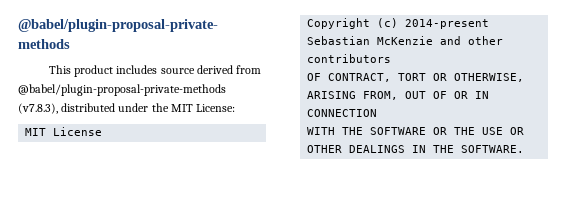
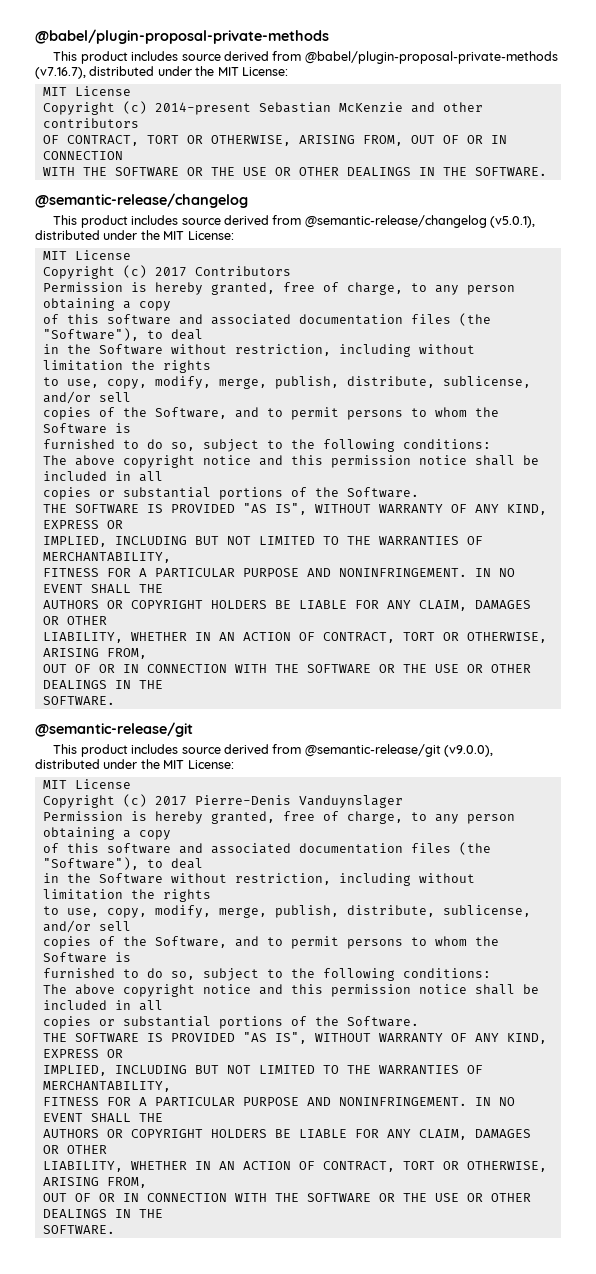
[18,103,58,114] (v7.8.3), -> [35,67,86,79] (v7.16.7),
(525, 149) none -> [35,193,248,208] [53,215,536,228] [35,230,234,240] [42,250,131,260] [42,265,291,279] [42,282,515,295] [42,298,171,311] [42,313,491,326] [42,328,203,341] [42,344,475,357] [42,360,211,373] [42,376,531,389] [42,391,131,404] [42,407,499,420] [42,423,131,434] [42,439,491,452] [42,455,539,468] [42,471,163,482] [42,487,419,500] [42,503,547,515] [42,520,123,529] [42,536,483,547] [42,552,171,563] [42,568,515,577] [42,584,163,593] [42,600,531,611] [42,616,107,625] [42,632,547,643] [42,648,147,659] [42,664,531,673] [42,680,163,689] [42,696,115,705] [35,722,193,737] [53,744,494,757] [35,759,234,769] [42,779,131,789] [42,794,403,808] [42,811,515,824] [42,827,171,840] [42,842,491,855] [42,857,203,870] [42,873,475,886] [42,889,211,902] [42,905,531,918] [42,920,131,933] [42,936,499,949] [42,952,131,963] [42,968,491,981] [42,984,539,997] [42,1000,163,1011] [42,1016,419,1029] [42,1032,547,1044] [42,1049,123,1058] [42,1065,483,1076] [42,1081,171,1092] [42,1097,515,1106] [42,1113,163,1122] [42,1129,531,1140] [42,1145,107,1154] [42,1161,547,1172] [42,1177,147,1188] [42,1193,531,1202] [42,1209,163,1218] [42,1225,115,1234] // @semantic-release/changelog // This product includes source derived from @semantic-release/changelog (v5.0.1), distributed under the MIT License: // MIT License // Copyright (c) 2017 Contributors // Permission is hereby granted, free of charge, to any person obtaining a copy // of this software and associated documentation files (the "Software"), to deal // in the Software without restriction, including without limitation the rights // to use, copy, modify, merge, publish, distribute, sublicense, and/or sell // copies of the Software, and to permit persons to whom the Software is // furnished to do so, subject to the following conditions: // The above copyright notice and this permission notice shall be included in all // copies or substantial portions of the Software. // THE SOFTWARE IS PROVIDED "AS IS", WITHOUT WARRANTY OF ANY KIND, EXPRESS OR // IMPLIED, INCLUDING BUT NOT LIMITED TO THE WARRANTIES OF MERCHANTABILITY, // FITNESS FOR A PARTICULAR PURPOSE AND NONINFRINGEMENT. IN NO EVENT SHALL THE // AUTHORS OR COPYRIGHT HOLDERS BE LIABLE FOR ANY CLAIM, DAMAGES OR OTHER // LIABILITY, WHETHER IN AN ACTION OF CONTRACT, TORT OR OTHERWISE, ARISING FROM, // OUT OF OR IN CONNECTION WITH THE SOFTWARE OR THE USE OR OTHER DEALINGS IN THE // SOFTWARE. // @semantic-release/git // This product includes source derived from @semantic-release/git (v9.0.0), distributed under the MIT License: // MIT License // Copyright (c) 2017 Pierre-Denis Vanduynslager // Permission is hereby granted, free of charge, to any person obtaining a copy // of this software and associated documentation files (the "Software"), to deal // in the Software without restriction, including without limitation the rights // to use, copy, modify, merge, publish, distribute, sublicense, and/or sell // copies of the Software, and to permit persons to whom the Software is // furnished to do so, subject to the following conditions: // The above copyright notice and this permission notice shall be included in all // copies or substantial portions of the Software. // THE SOFTWARE IS PROVIDED "AS IS", WITHOUT WARRANTY OF ANY KIND, EXPRESS OR // IMPLIED, INCLUDING BUT NOT LIMITED TO THE WARRANTIES OF MERCHANTABILITY, // FITNESS FOR A PARTICULAR PURPOSE AND NONINFRINGEMENT. IN NO EVENT SHALL THE // AUTHORS OR COPYRIGHT HOLDERS BE LIABLE FOR ANY CLAIM, DAMAGES OR OTHER // LIABILITY, WHETHER IN AN ACTION OF CONTRACT, TORT OR OTHERWISE, ARISING FROM, // OUT OF OR IN CONNECTION WITH THE SOFTWARE OR THE USE OR OTHER DEALINGS IN THE // SOFTWARE.

